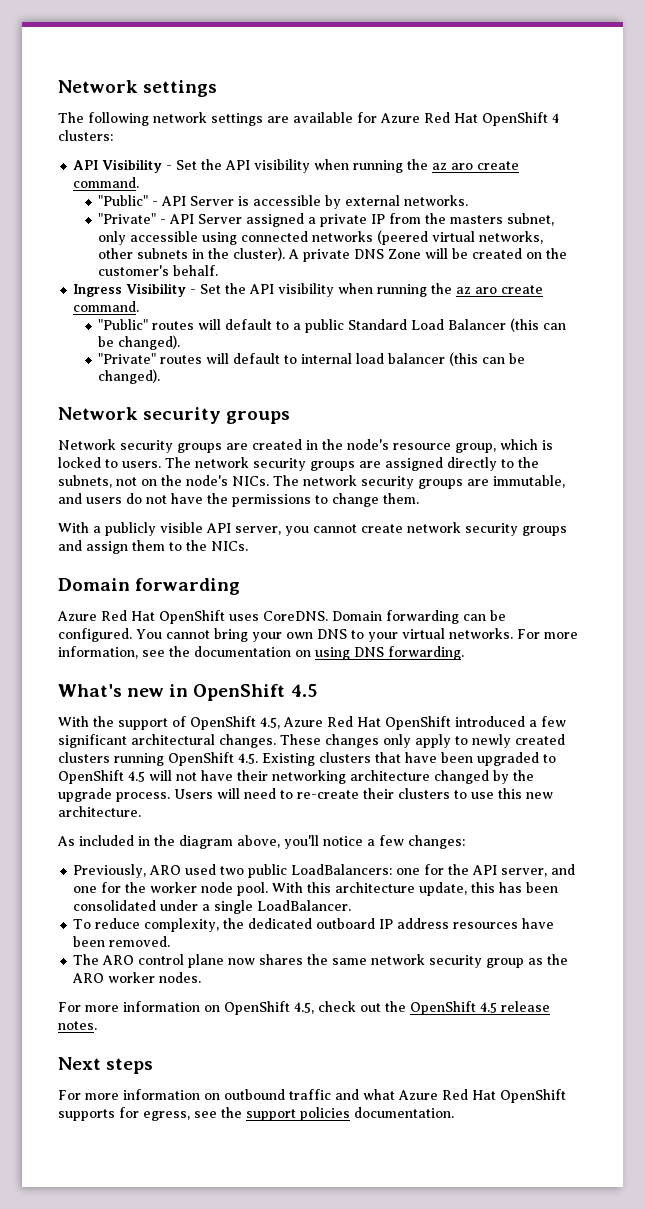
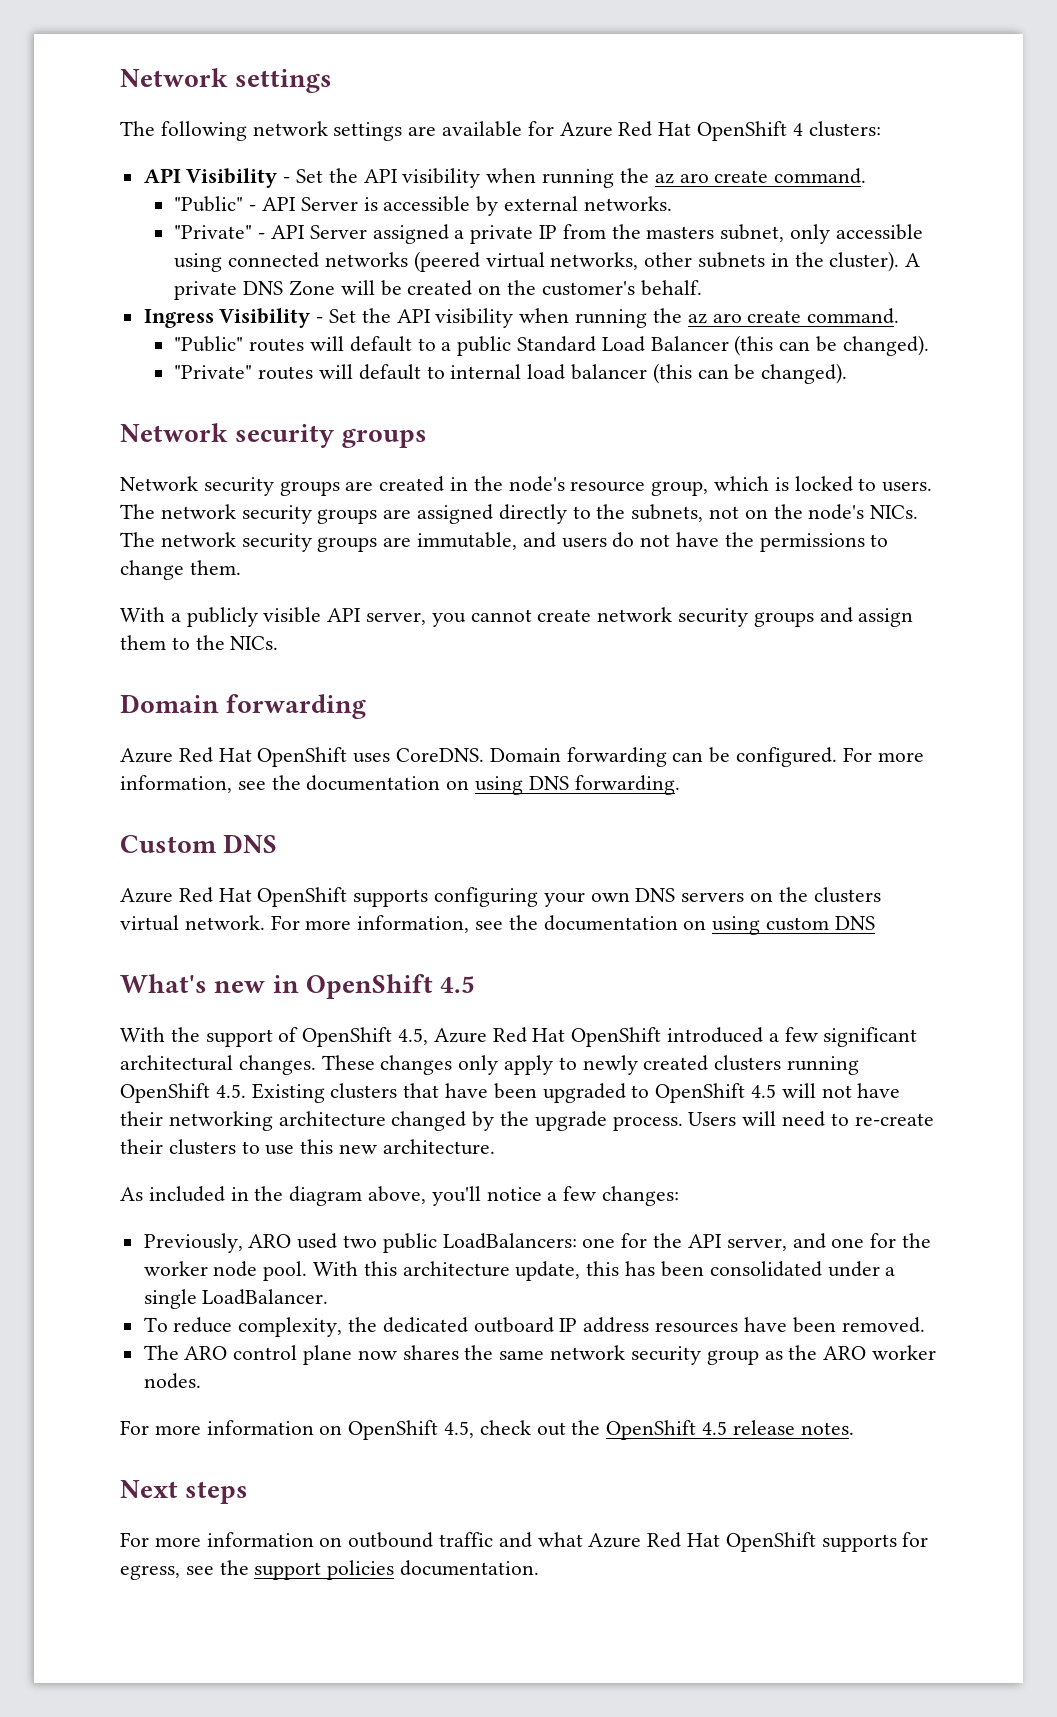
[136,628,513,642] You cannot bring your own DNS to your virtual networks. -> (838, 757) none
(464, 653) none -> [120,834,278,853] [120,887,881,907] [120,915,875,935] // Custom DNS // Azure Red Hat OpenShift supports configuring your own DNS servers on the clusters virtual network. For more information, see the documentation on using custom DNS

